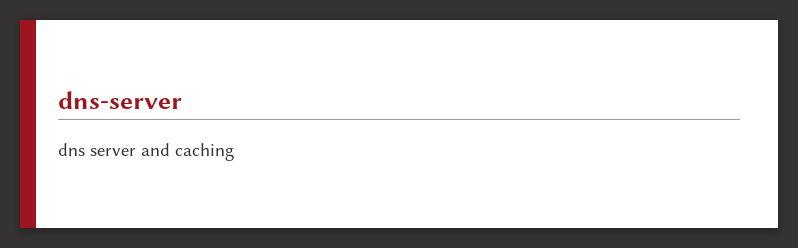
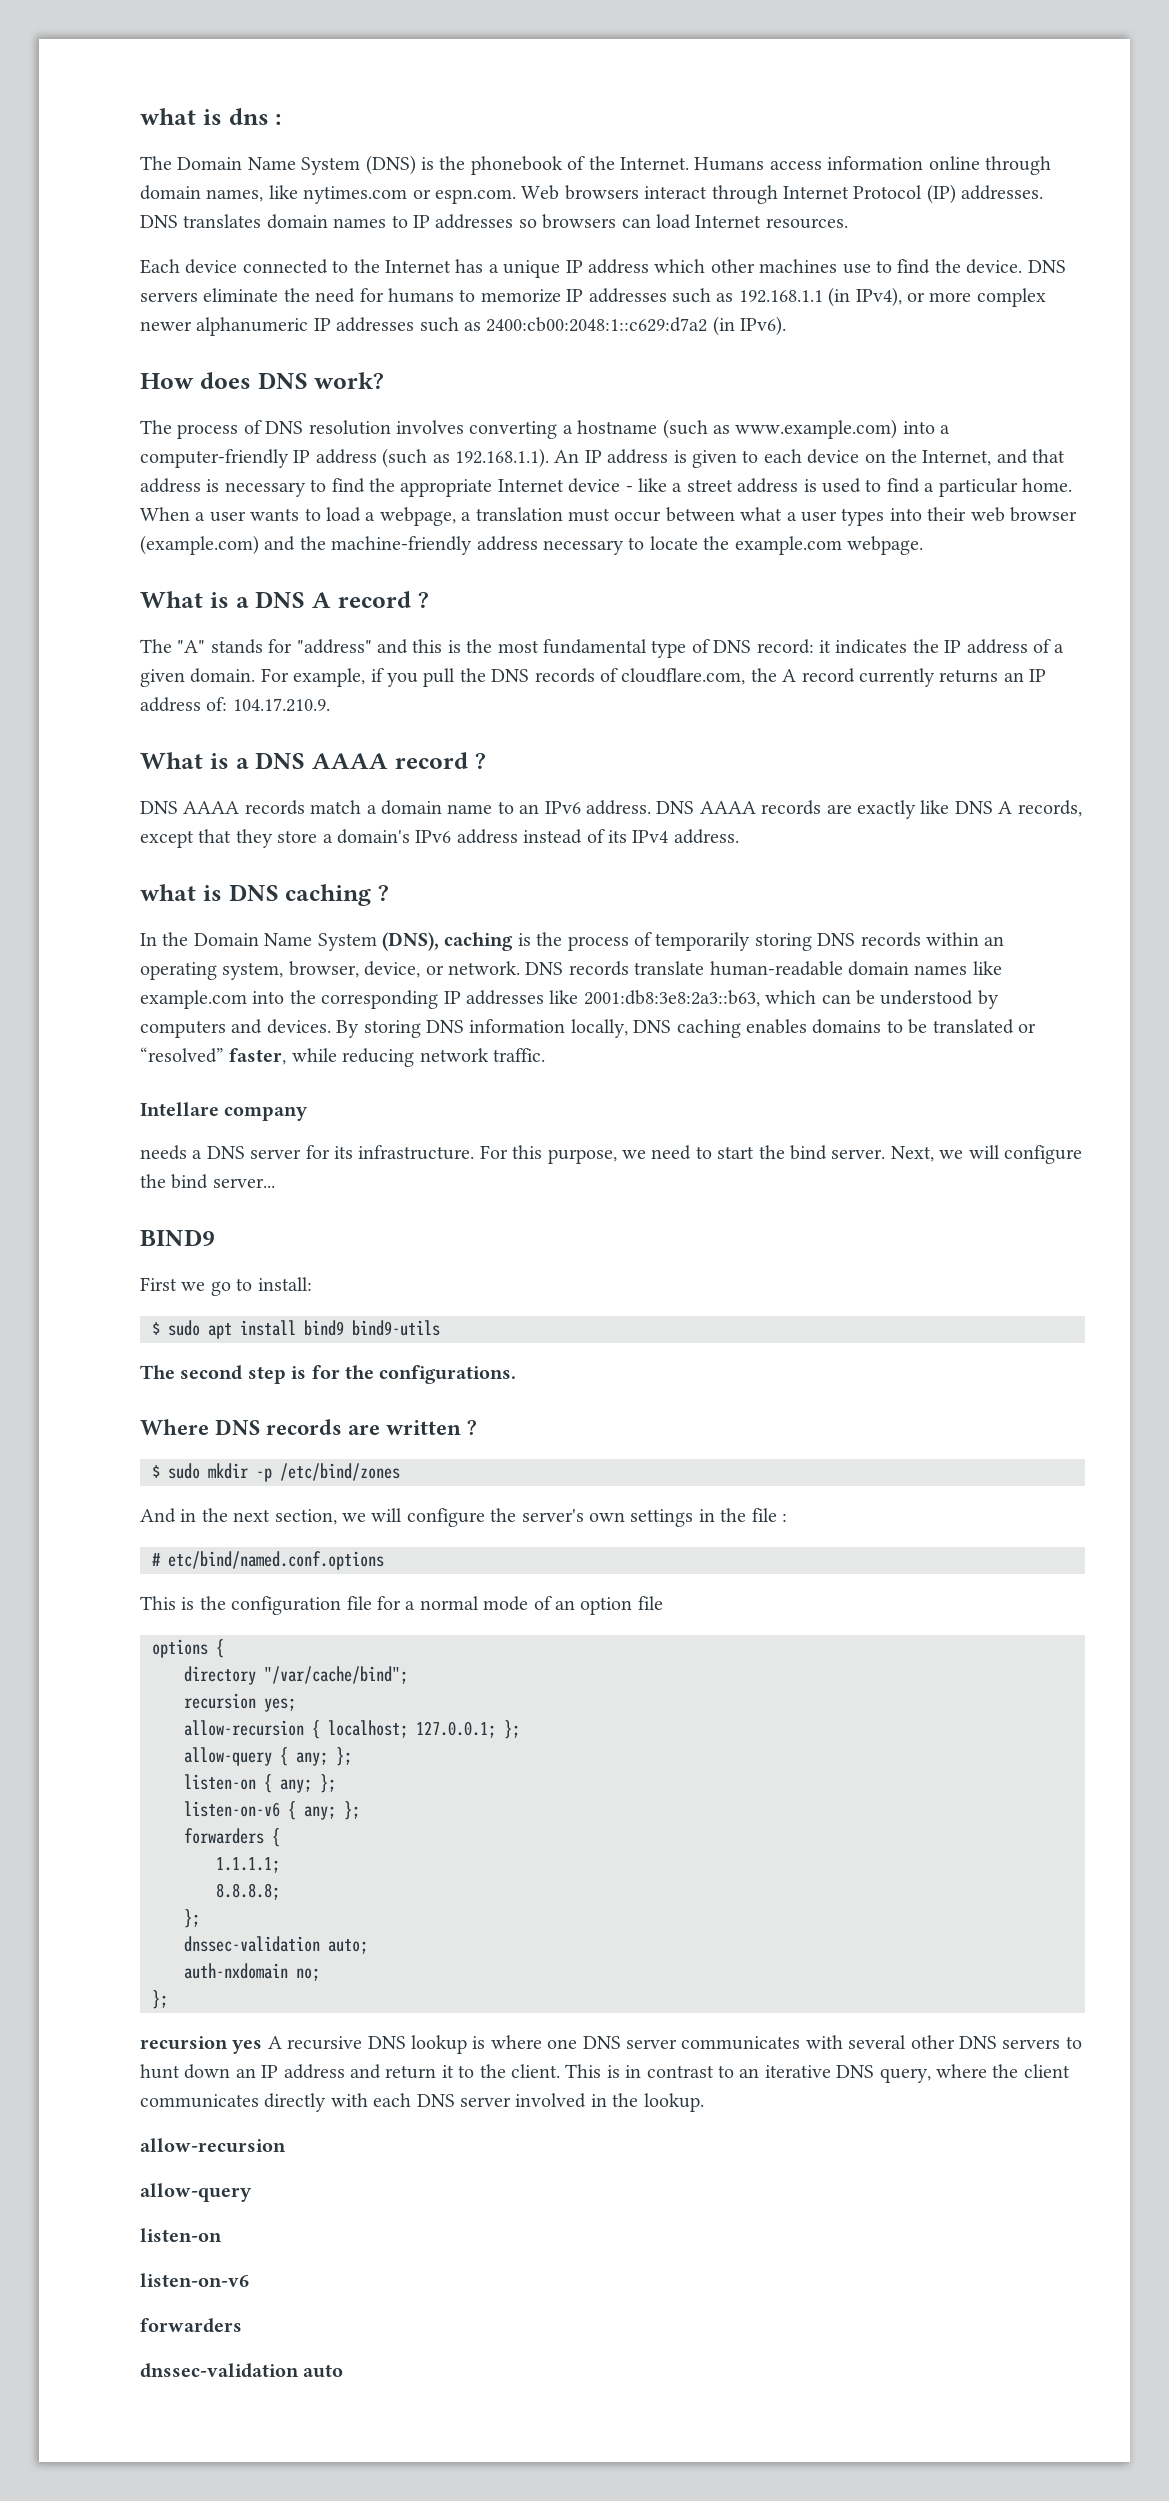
[58,91,182,109] [58,143,234,161] dns-server // dns server and caching -> [140,108,282,125] [140,155,1051,175] [140,184,1044,204] [140,214,848,229] [140,259,1066,278] [140,287,1046,307] [140,316,787,336] [140,372,385,389] [140,419,951,439] [140,448,1066,468] [140,478,1072,497] [140,507,1077,526] [140,535,923,555] [140,591,429,608] [140,639,1065,658] [140,668,1047,687] [140,697,330,712] [140,752,486,769] [140,800,1082,819] [140,829,739,848] [140,884,389,906] [140,932,1005,951] [140,961,1002,980] [140,990,999,1009] [140,1019,1036,1038] [140,1047,545,1067] [140,1102,309,1121] [140,1145,1082,1164] [140,1174,275,1189] [140,1229,215,1246] [140,1277,312,1296] [152,1320,440,1339] [140,1365,517,1384] [140,1419,478,1435] [152,1463,400,1482] [140,1508,787,1527] [152,1551,384,1570] [140,1596,663,1615] [152,1639,224,1658] [184,1666,408,1685] [184,1693,296,1712] [184,1720,520,1739] [184,1747,352,1766] [184,1774,336,1793] [184,1801,360,1820] [184,1828,280,1847] [216,1857,280,1873] [216,1883,280,1900] [184,1909,200,1928] [184,1936,368,1954] [184,1963,320,1981] [152,1990,168,2009] [140,2035,1082,2054] [140,2064,1070,2083] [140,2093,704,2112] [140,2138,286,2153] [140,2183,252,2202] [140,2228,222,2242] [140,2273,249,2287] [140,2318,242,2333] [140,2363,344,2378] what is dns : // The Domain Name System (DNS) is the phonebook of the Internet. Humans access information online through domain names, like nytimes.com or espn.com. Web browsers interact through Internet Protocol (IP) addresses. DNS translates domain names to IP addresses so browsers can load Internet resources. // Each device connected to the Internet has a unique IP address which other machines use to find the device. DNS servers eliminate the need for humans to memorize IP addresses such as 192.168.1.1 (in IPv4), or more complex newer alphanumeric IP addresses such as 2400:cb00:2048:1::c629:d7a2 (in IPv6). // How does DNS work? // The process of DNS resolution involves converting a hostname (such as www.example.com) into a computer-friendly IP address (such as 192.168.1.1). An IP address is given to each device on the Internet, and that address is necessary to find the appropriate Internet device - like a street address is used to find a particular home. When a user wants to load a webpage, a translation must occur between what a user types into their web browser (example.com) and the machine-friendly address necessary to locate the example.com webpage. // What is a DNS A record ? // The "A" stands for "address" and this is the most fundamental type of DNS record: it indicates the IP address of a given domain. For example, if you pull the DNS records of cloudflare.com, the A record currently returns an IP address of: 104.17.210.9. // What is a DNS AAAA record ? // DNS AAAA records match a domain name to an IPv6 address. DNS AAAA records are exactly like DNS A records, except that they store a domain's IPv6 address instead of its IPv4 address. // what is DNS caching ? // In the Domain Name System (DNS), caching is the process of temporarily storing DNS records within an operating system, browser, device, or network. DNS records translate human-readable domain names like example.com into the corresponding IP addresses like 2001:db8:3e8:2a3::b63, which can be understood by computers and devices. By storing DNS information locally, DNS caching enables domains to be translated or “resolved” faster, while reducing network traffic. // Intellare company // needs a DNS server for its infrastructure. For this purpose, we need to start the bind server. Next, we will configure the bind server... // BIND9 // First we go to install: // $ sudo apt install bind9 bind9-utils // The second step is for the configurations. // Where DNS records are written ? // $ sudo mkdir -p /etc/bind/zones // And in the next section, we will configure the server's own settings in the file : // # etc/bind/named.conf.options // This is the configuration file for a normal mode of an option file // options { // directory "/var/cache/bind"; // recursion yes; // allow-recursion { localhost; 127.0.0.1; }; // allow-query { any; }; // listen-on { any; }; // listen-on-v6 { any; }; // forwarders { // 1.1.1.1; // 8.8.8.8; // }; // dnssec-validation auto; // auth-nxdomain no; // }; // recursion yes A recursive DNS lookup is where one DNS server communicates with several other DNS servers to hunt down an IP address and return it to the client. This is in contrast to an iterative DNS query, where the client communicates directly with each DNS server involved in the lookup. // allow-recursion // allow-query // listen-on // listen-on-v6 // forwarders // dnssec-validation auto

